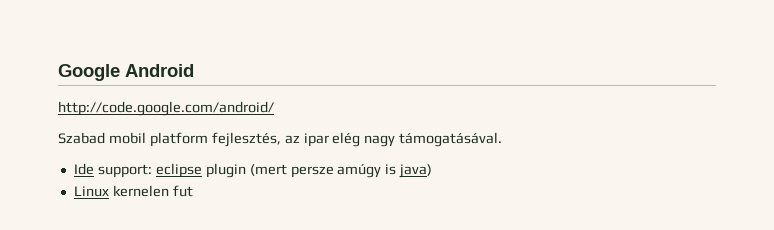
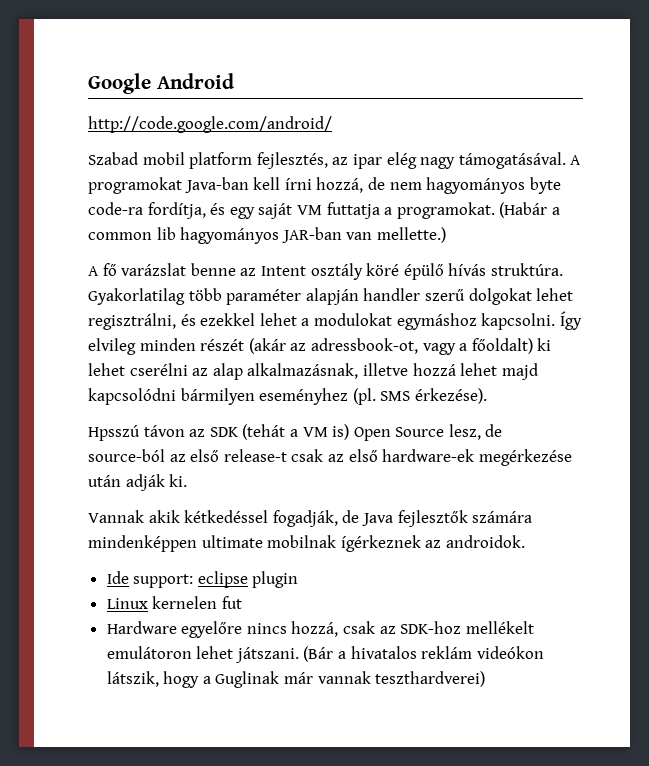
[73,163,433,178] [73,185,193,197] // Ide support: eclipse plugin (mert persze amúgy is java) // Linux kernelen fut -> [570,155,582,165] [88,177,561,194] [88,202,560,219] [88,227,446,244] [88,263,563,280] [88,288,574,305] [88,311,582,330] [88,338,552,355] [88,363,538,380] [88,388,487,405] [88,424,503,441] [88,449,572,466] [88,474,188,491] [88,510,533,527] [88,535,525,552] [106,571,299,588] [106,596,242,609] [106,621,534,638] [106,646,544,663] [106,671,486,688] A programokat Java-ban kell írni hozzá, de nem hagyományos byte code-ra fordítja, és egy saját VM futtatja a programokat. (Habár a common lib hagyományos JAR-ban van mellette.) // A fő varázslat benne az Intent osztály köré épülő hívás struktúra. Gyakorlatilag több paraméter alapján handler szerű dolgokat lehet regisztrálni, és ezekkel lehet a modulokat egymáshoz kapcsolni. Így elvileg minden részét (akár az adressbook-ot, vagy a főoldalt) ki lehet cserélni az alap alkalmazásnak, illetve hozzá lehet majd kapcsolódni bármilyen eseményhez (pl. SMS érkezése). // Hpsszú távon az SDK (tehát a VM is) Open Source lesz, de source-ból az első release-t csak az első hardware-ek megérkezése után adják ki. // Vannak akik kétkedéssel fogadják, de Java fejlesztők számára mindenképpen ultimate mobilnak ígérkeznek az androidok. // Ide support: eclipse plugin // Linux kernelen fut // Hardware egyelőre nincs hozzá, csak az SDK-hoz mellékelt emulátoron lehet játszani. (Bár a hivatalos reklám videókon látszik, hogy a Guglinak már vannak teszthardverei)

